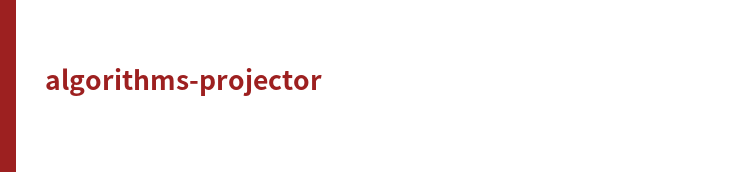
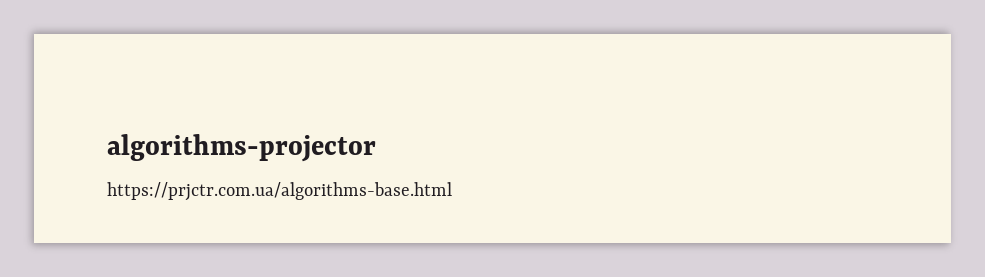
(322, 82) none -> [107,182,452,201] // https://prjctr.com.ua/algorithms-base.html

